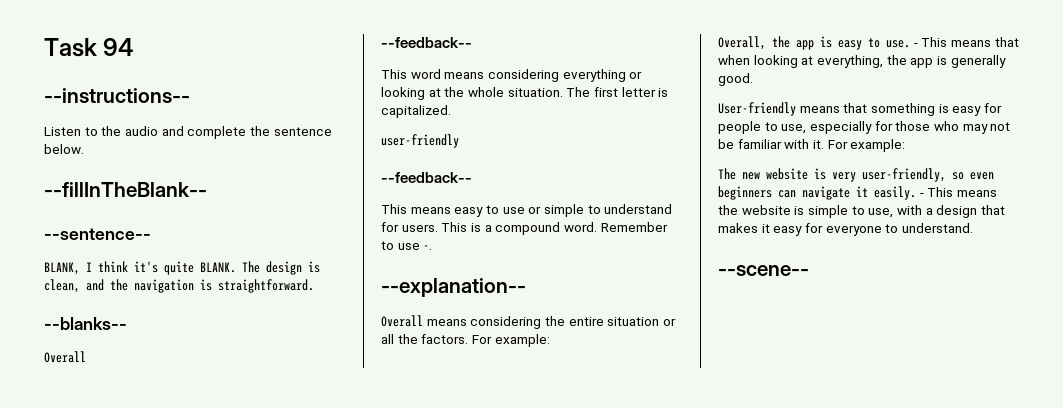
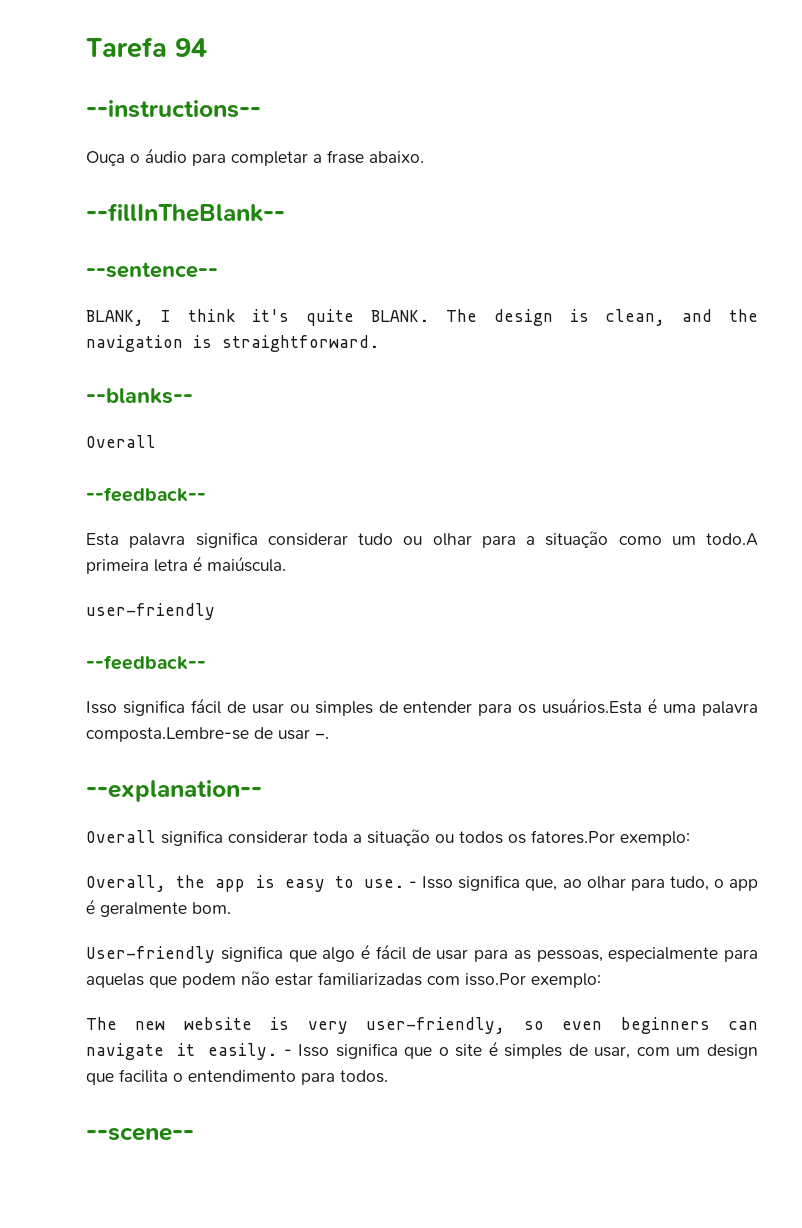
[44,38,97,57] Task -> [86,37,167,58] Tarefa
[44,126,332,139] [44,144,84,154] Listen to the audio and complete the sentence below. -> [86,148,424,166] Ouça o áudio para completar a frase abaixo.
[381,69,643,82] [381,87,669,100] [381,105,451,118] [381,134,459,148] [381,172,472,183] [381,204,673,217] [381,222,668,235] [381,241,433,250] [381,278,526,297] [381,315,676,329] [381,334,550,347] This word means considering everything or looking at the whole situation. The first letter is capitalized. // user-friendly // --feedback-- // This means easy to use or simple to understand for users. This is a compound word. Remember to use -. // --explanation-- // Overall means considering the entire situation or all the factors. For example: -> [86,531,758,548] [86,556,286,574] [86,603,215,620] [86,655,206,670] [86,698,759,716] [86,727,329,742] [86,780,262,802] [86,829,690,846] Esta palavra significa considerar tudo ou olhar para a situação como um todo.A primeira letra é maiúscula. // user-friendly // --feedback-- // Isso significa fácil de usar ou simples de entender para os usuários.Esta é uma palavra composta.Lembre-se de usar -. // --explanation-- // Overall significa considerar toda a situação ou todos os fatores.Por exemplo:
[921,37,1019,47] [718,55,1006,68] [718,73,753,86] [718,102,1002,116] [718,121,1011,134] [718,139,906,152] This means that when looking at everything, the app is generally good. // User-friendly means that something is easy for people to use, especially for those who may not be familiar with it. For example: -> [422,875,758,891] [86,899,231,917] [86,944,758,963] [86,971,601,988] Isso significa que, ao olhar para tudo, o app é geralmente bom. // User-friendly significa que algo é fácil de usar para as pessoas, especialmente para aquelas que podem não estar familiarizadas com isso.Por exemplo:
[927,187,997,197] [718,205,1005,218] [718,223,973,236] This means the website is simple to use, with a design that makes it easy for everyone to understand. -> [298,1041,758,1059] [86,1069,388,1085] Isso significa que o site é simples de usar, com um design que facilita o entendimento para todos.

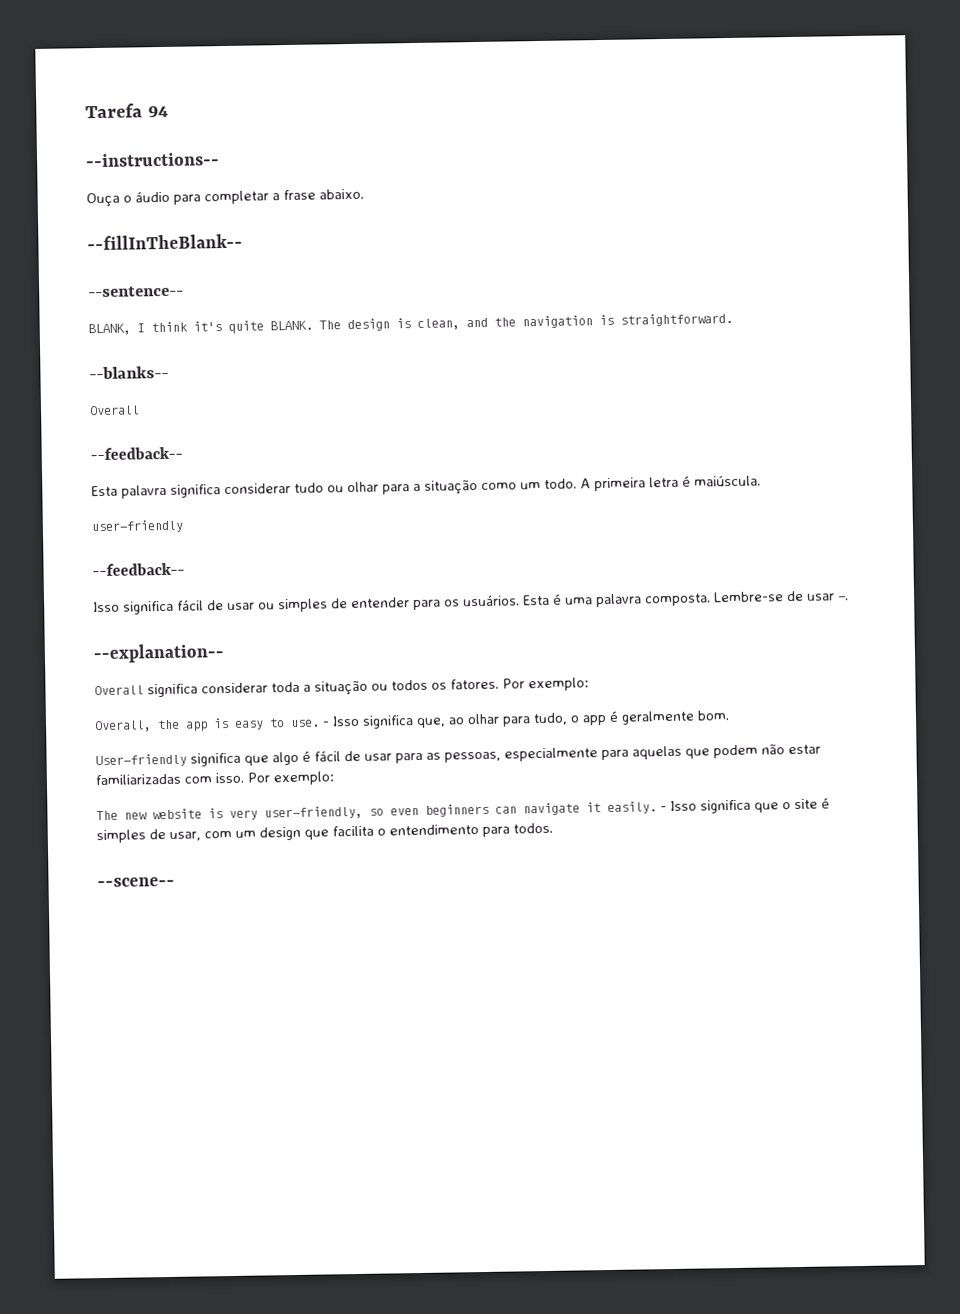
[706,533,758,546] todo.A -> [544,478,591,489] todo. A
[542,698,643,714] usuários.Esta -> [463,594,550,607] usuários. Esta
[86,727,249,742] composta.Lembre-se -> [645,591,784,607] composta. Lembre-se
[531,830,615,844] fatores.Por -> [450,678,525,690] fatores. Por
[465,973,526,986] isso.Por -> [215,772,270,784] isso. Por

